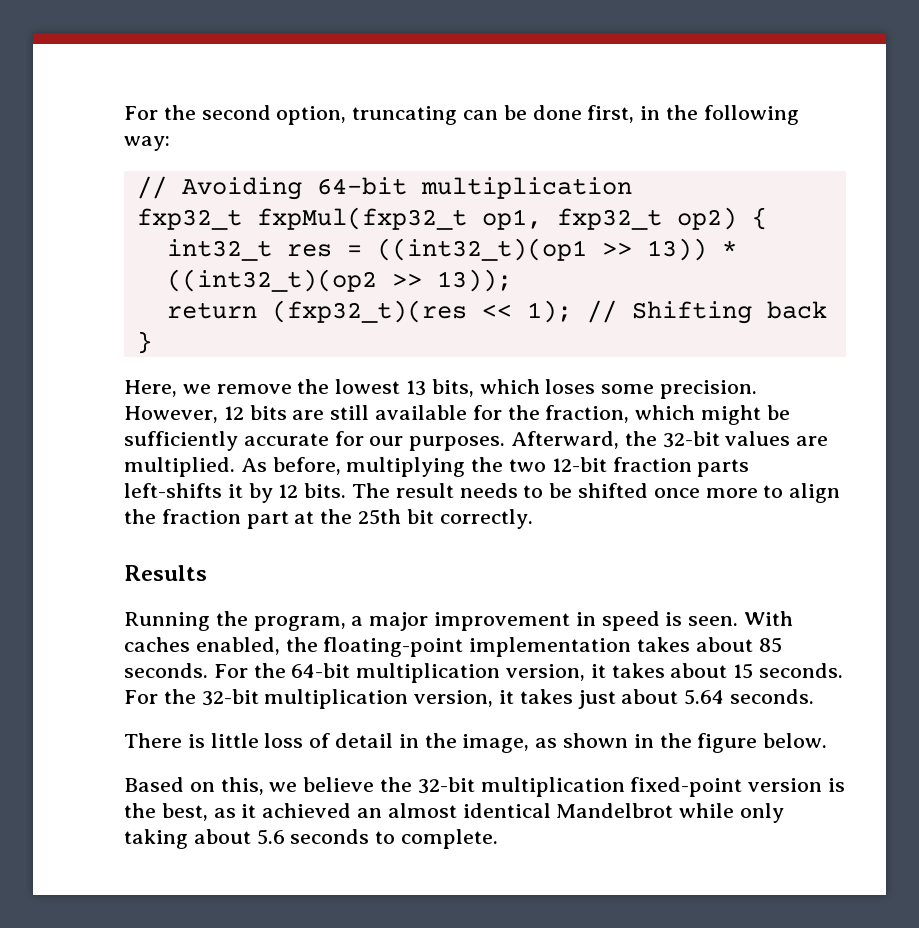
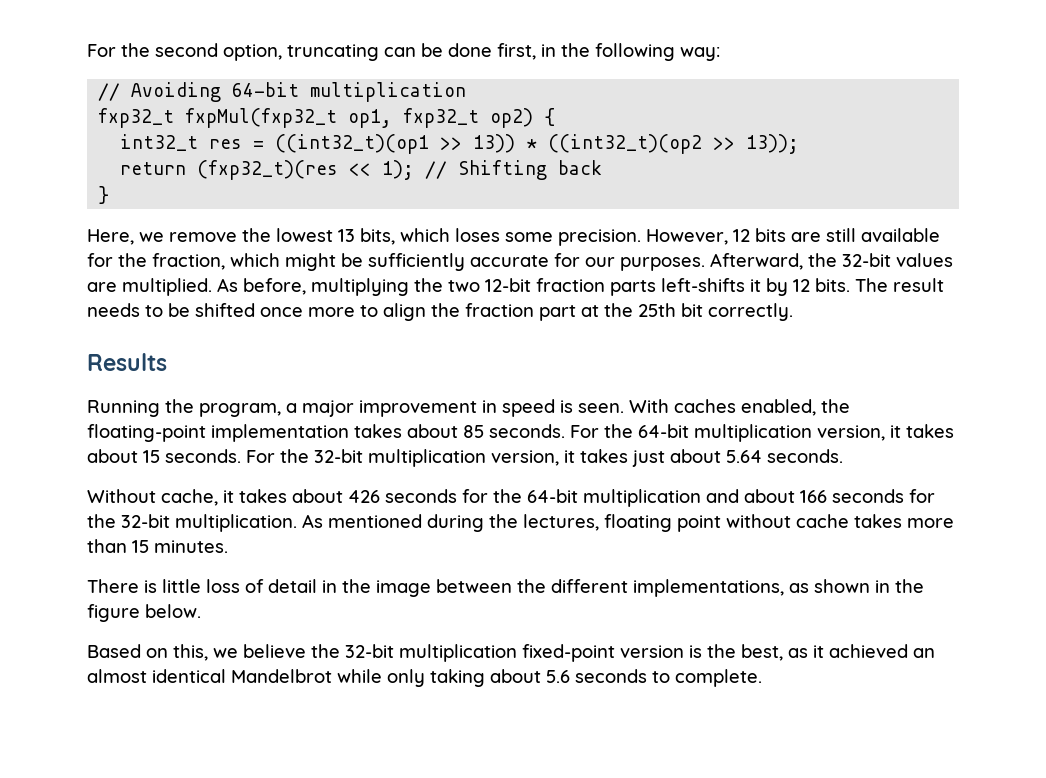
(815, 696) none -> [87,489,935,507] [87,514,954,532] [87,539,228,553] // Without cache, it takes about 426 seconds for the 64-bit multiplication and about 166 seconds for the 32-bit multiplication. As mentioned during the lectures, floating point without cache takes more than 15 minutes.
[462,734,530,753] image, -> [376,579,784,597] image between the different implementations,

